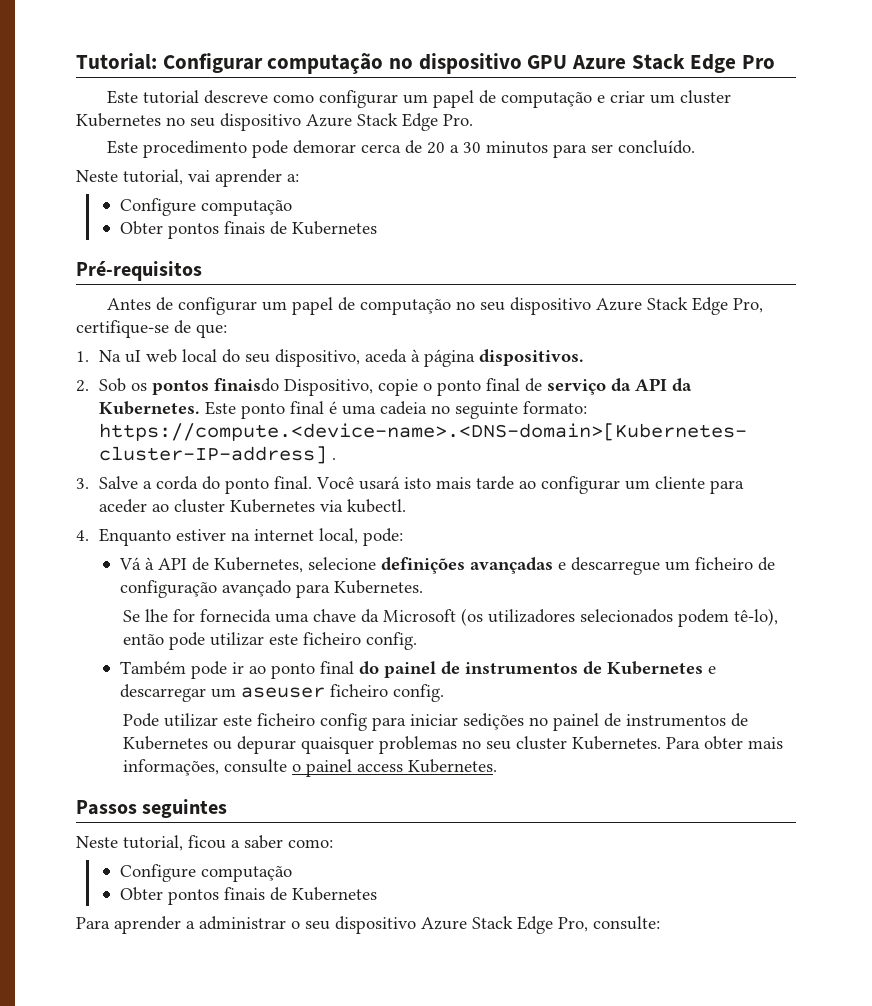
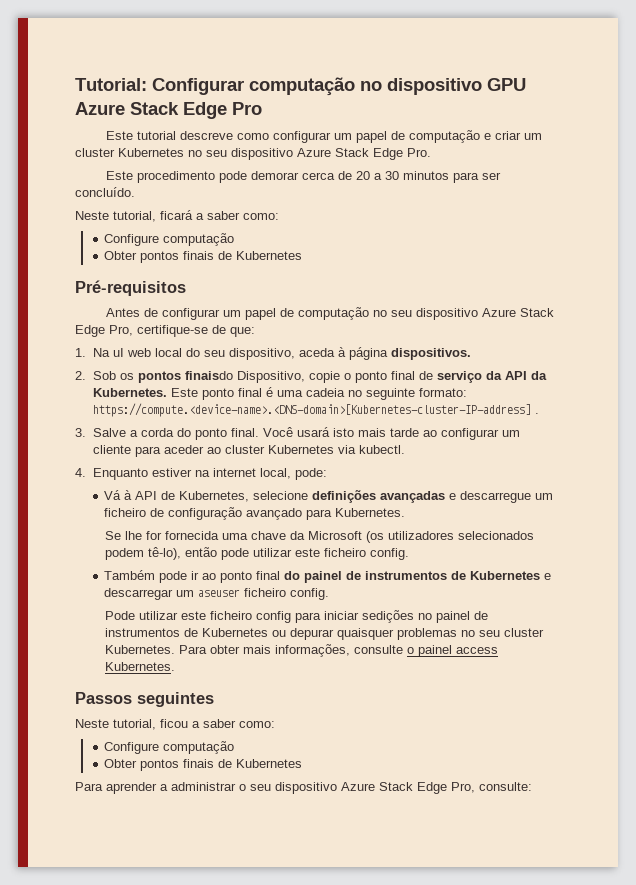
[188,169,299,187] vai aprender a: -> [160,210,279,220] ficará a saber como:

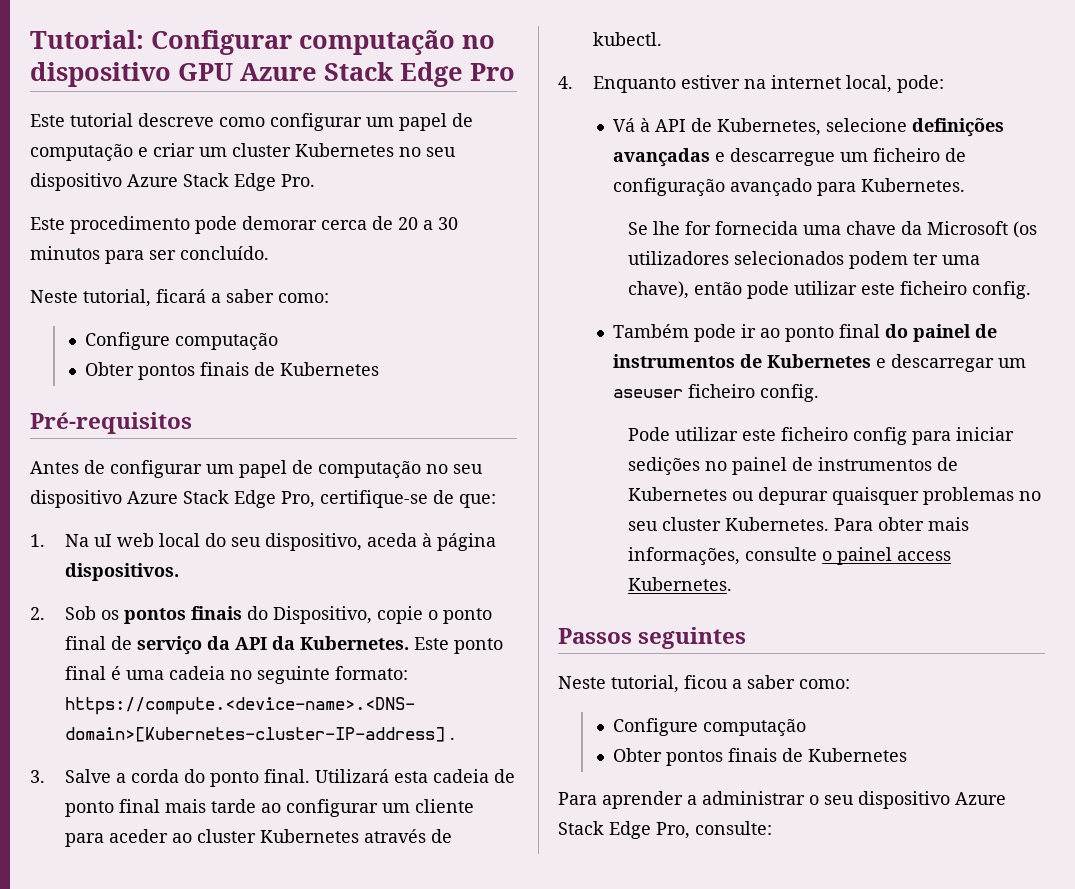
[184,371,233,380] finaisdo -> [191,606,269,620] finais do
[262,427,354,437] Você usará isto -> [315,769,516,783] [65,799,161,817] Utilizará esta cadeia de ponto final
[337,445,356,454] via -> [364,829,453,843] através de
[148,547,182,560] tê-lo), -> [913,253,981,265] [628,281,690,299] ter uma chave),

